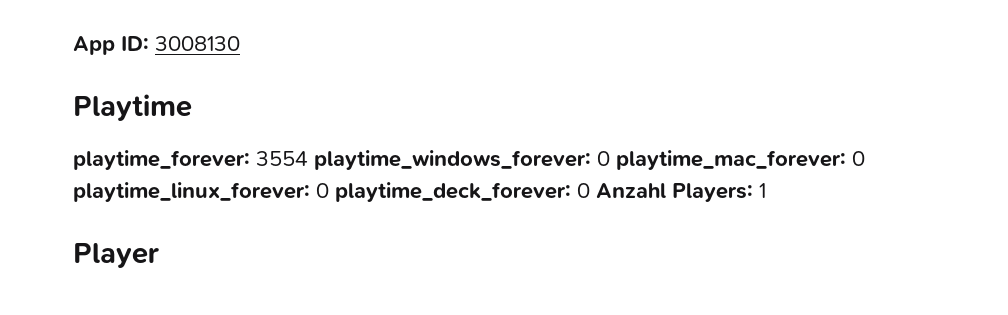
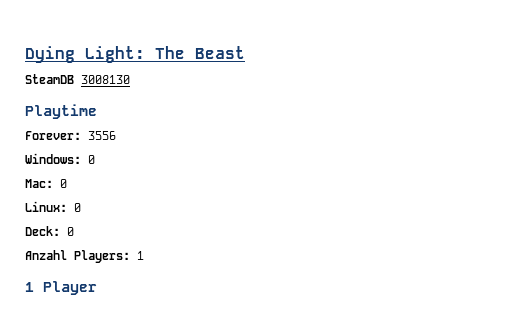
[73,36,149,55] App ID: -> [25,46,245,63] [25,74,74,84] Dying Light: The Beast // SteamDB
[73,150,865,170] [73,182,590,202] playtime_forever: 3554 playtime_windows_forever: 0 playtime_mac_forever: 0 playtime_linux_forever: 0 playtime_deck_forever: 0 -> [25,131,116,140] [25,153,95,164] [25,179,67,188] [25,201,81,212] [25,226,74,236] Forever: 3556 // Windows: 0 // Mac: 0 // Linux: 0 // Deck: 0 //
(766, 190) none -> [25,282,34,292] 1

